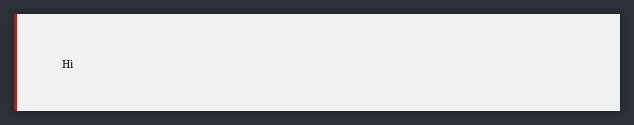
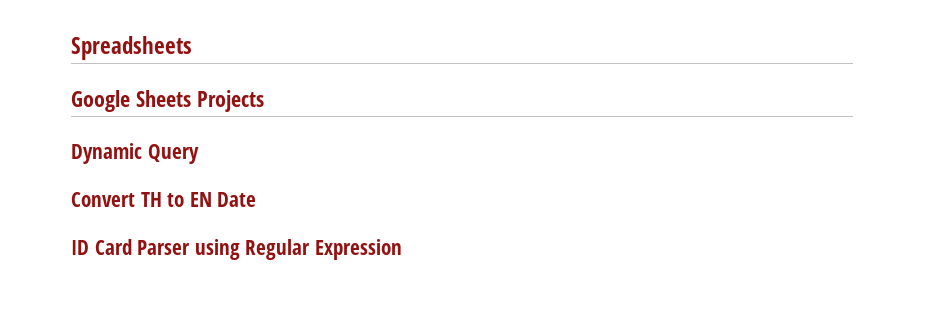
[62,60,74,68] Hi -> [71,36,192,60] [71,90,264,112] [71,143,199,164] [71,192,257,207] [71,239,402,260] Spreadsheets // Google Sheets Projects // Dynamic Query // Convert TH to EN Date // ID Card Parser using Regular Expression

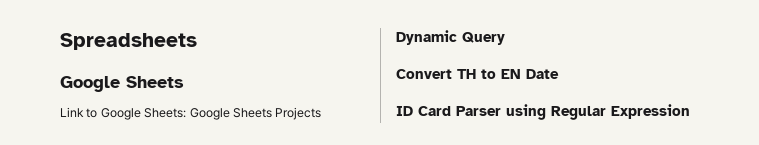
(191, 98) none -> [60,107,272,120] // Link to Google Sheets: Google Sheets

